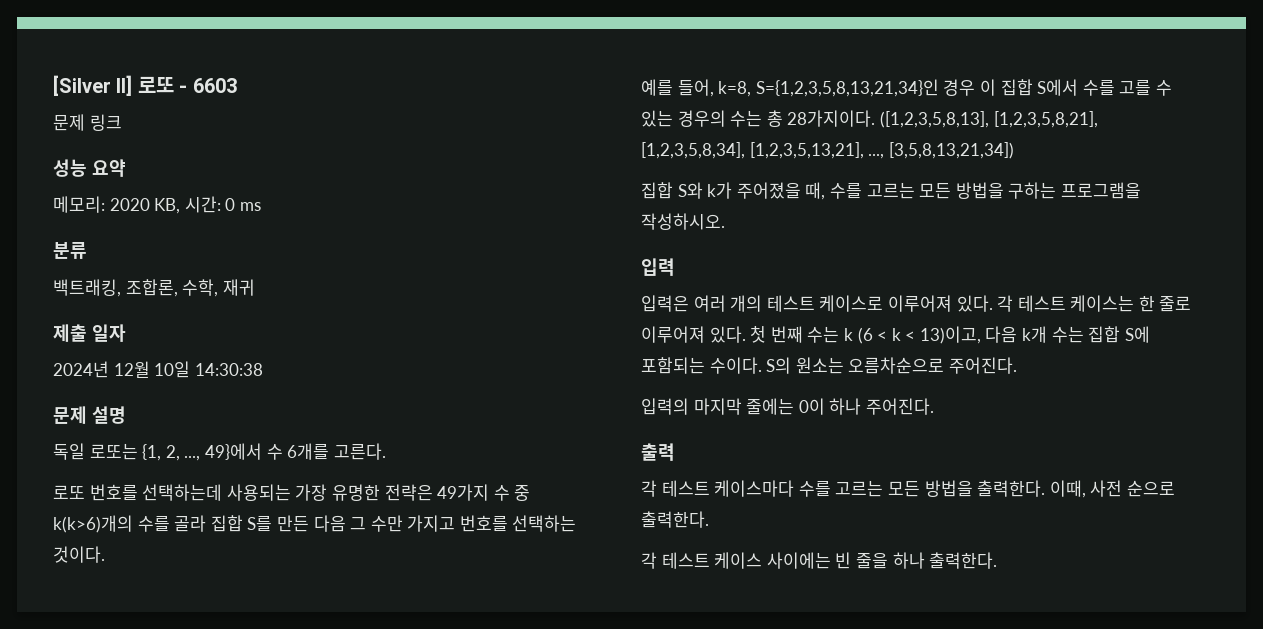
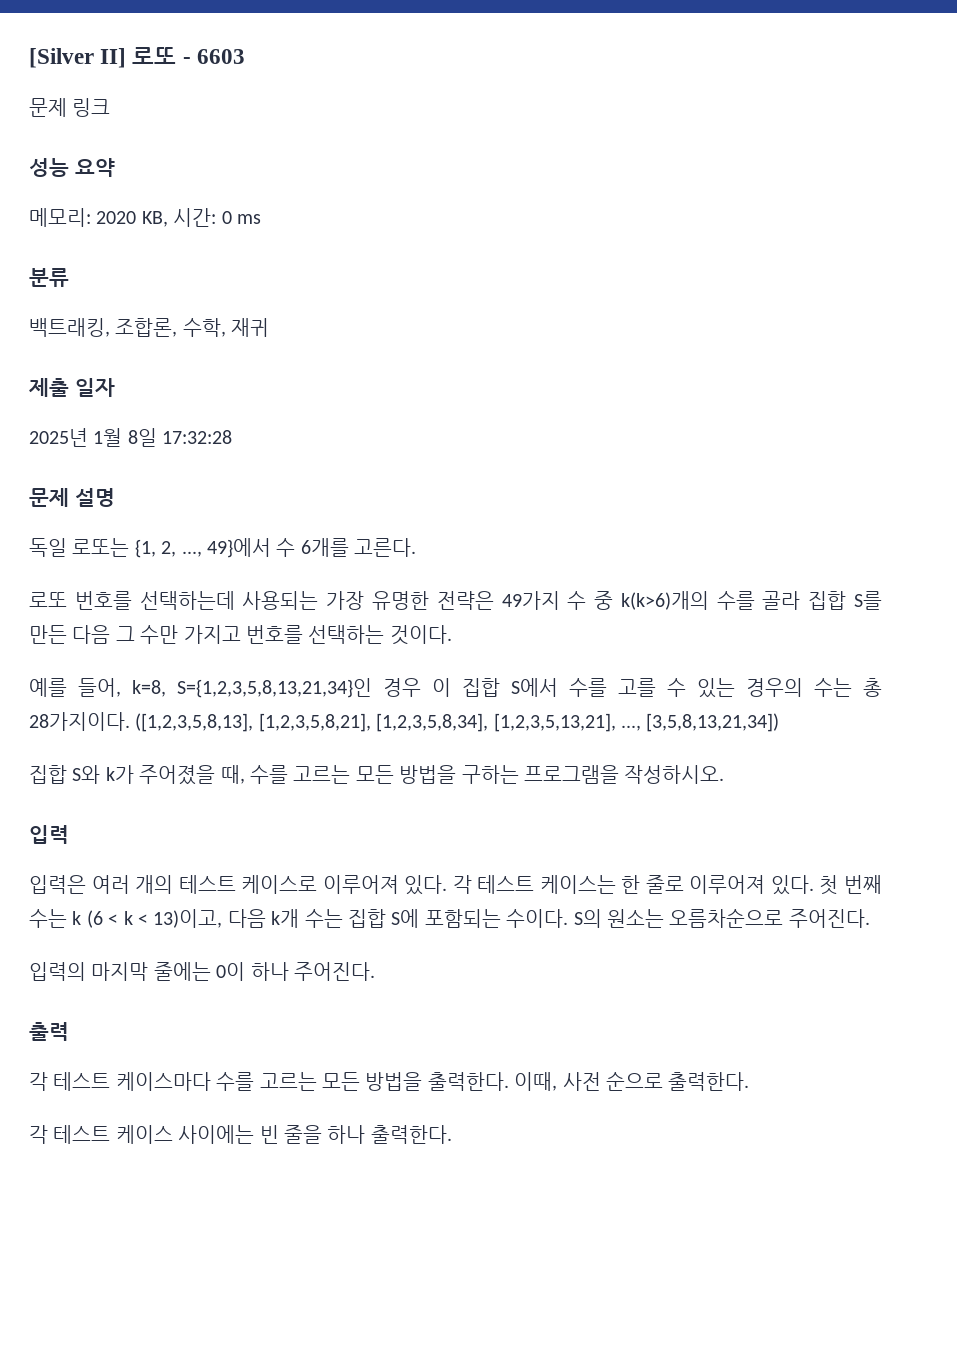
[53,361,263,378] 2024년 12월 10일 14:30:38 -> [29,428,233,447] 2025년 1월 8일 17:32:28

